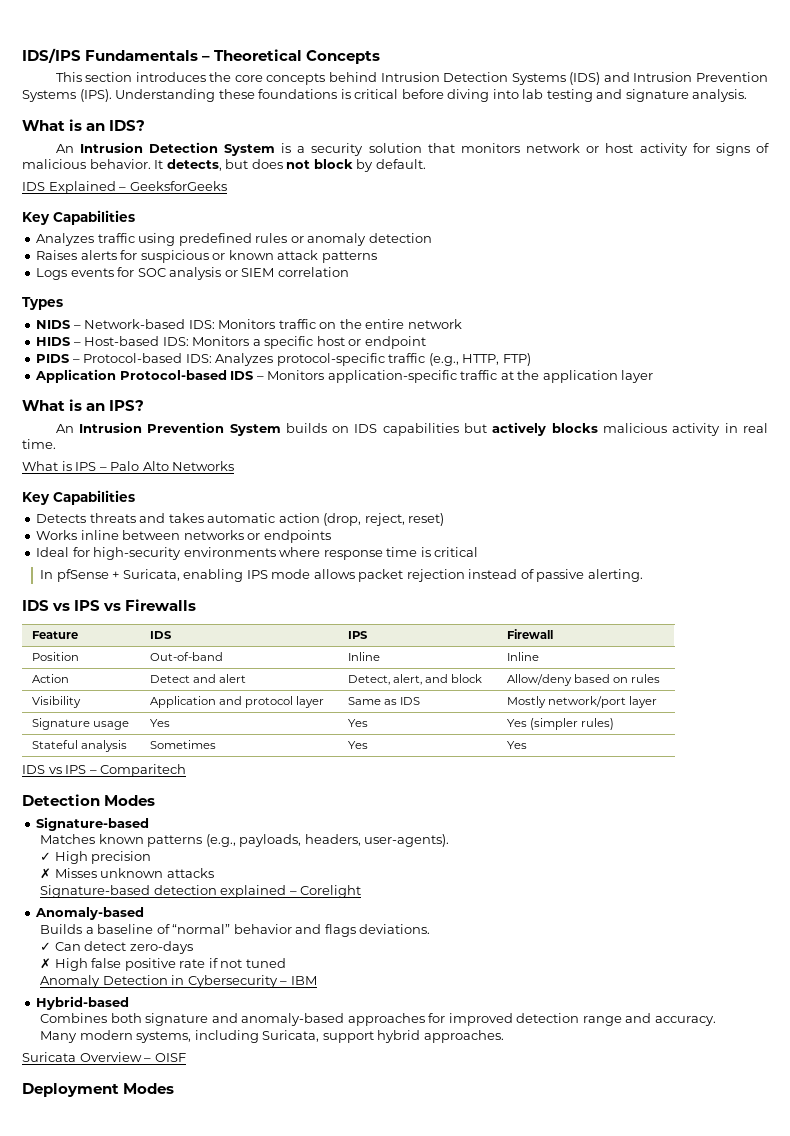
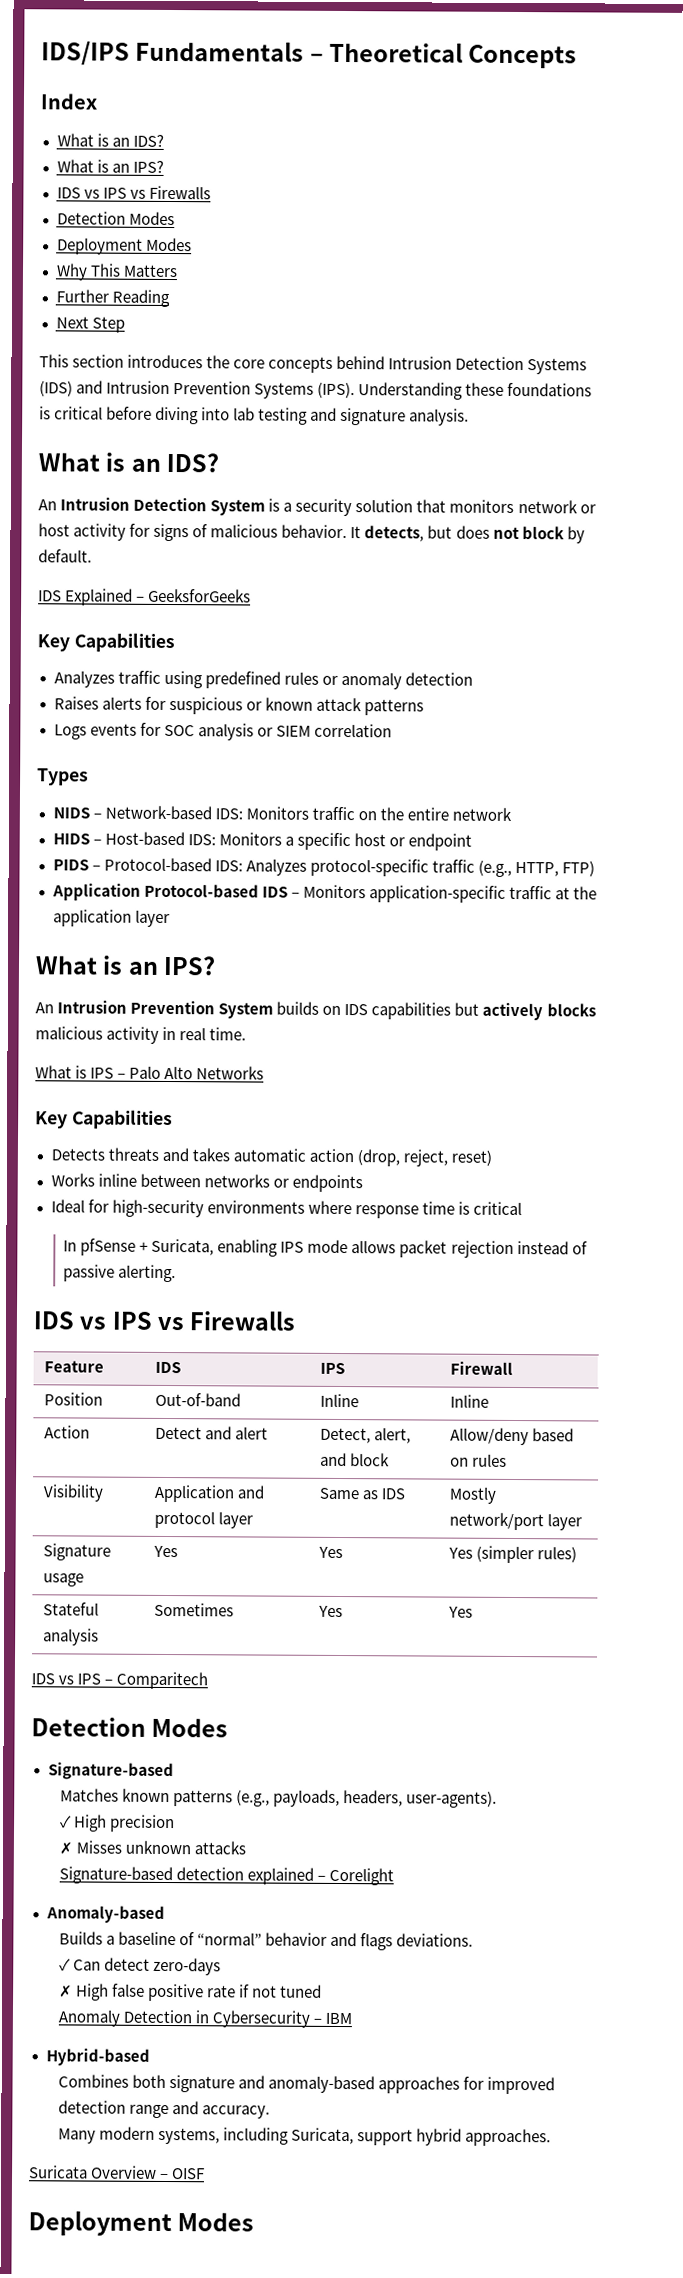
(381, 57) none -> [40,93,98,110] [56,133,164,147] [56,159,164,173] [56,185,211,200] [56,211,175,226] [56,237,192,255] [55,263,178,281] [55,289,170,307] [55,316,125,333] // Index // What is an IDS? // What is an IPS? // IDS vs IPS vs Firewalls // Detection Modes // Deployment Modes // Why This Matters // Further Reading // Next Step

